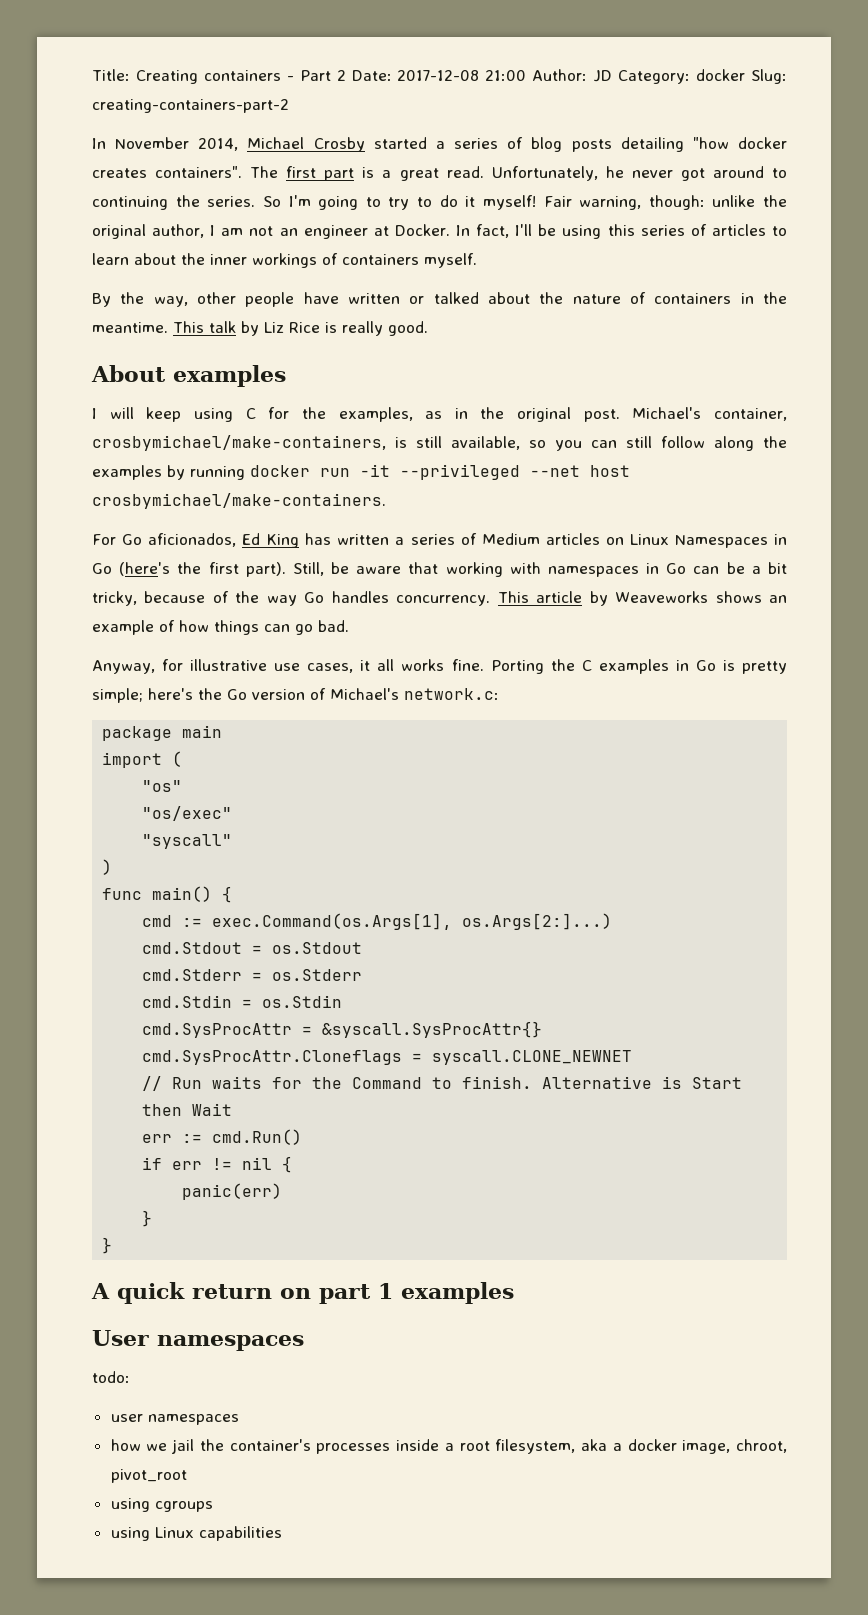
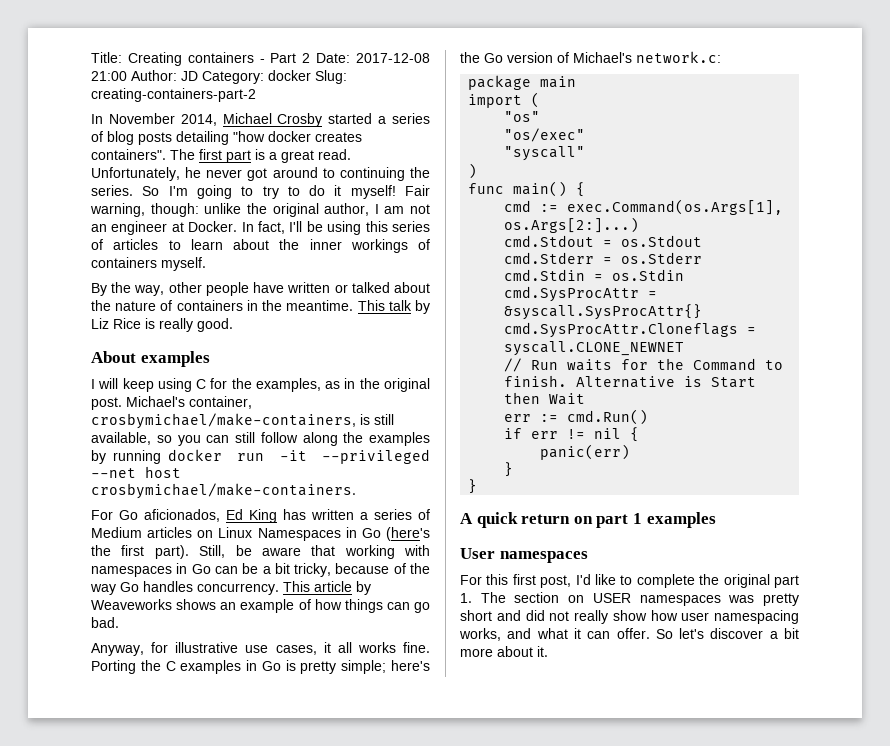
[92,1371,130,1383] [110,1414,239,1425] [110,1439,787,1454] [110,1469,187,1483] [110,1498,213,1512] [110,1526,282,1541] todo: // user namespaces // how we jail the container's processes inside a root filesystem, aka a docker image, chroot, pivot_root // using cgroups // using Linux capabilities -> [460,574,799,588] [460,592,799,606] [460,610,799,624] [459,628,799,641] [460,646,548,657] For this first post, I'd like to complete the original part 1. The section on USER namespaces was pretty short and did not really show how user namespacing works, and what it can offer. So let's discover a bit more about it.

